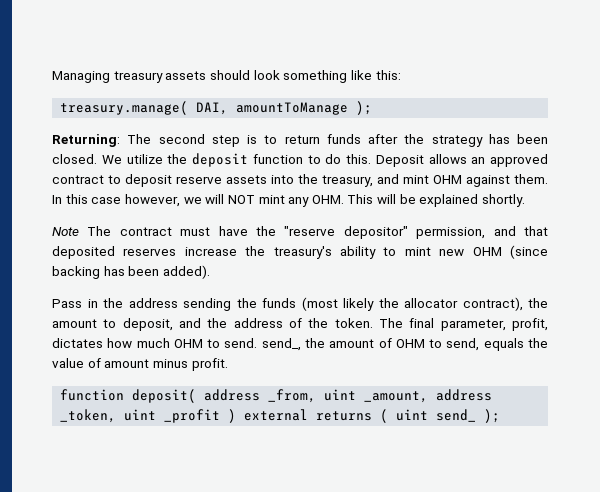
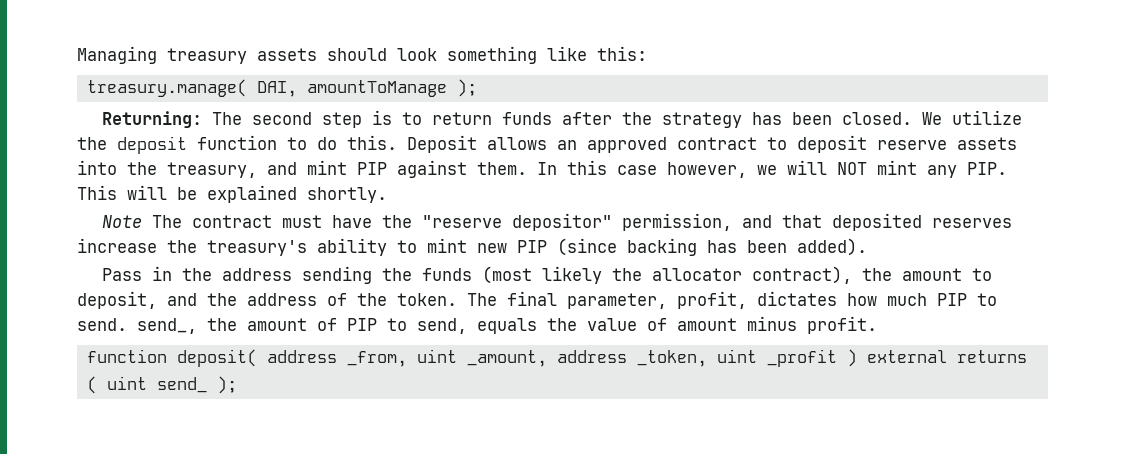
[433,175,462,184] OHM -> [357,162,387,175] PIP
[311,195,344,204] OHM. -> [967,162,1007,175] PIP.
[472,247,502,256] OHM -> [517,240,547,253] PIP
[173,339,203,348] OHM -> [937,293,967,306] PIP
[395,339,425,348] OHM -> [347,318,377,331] PIP

